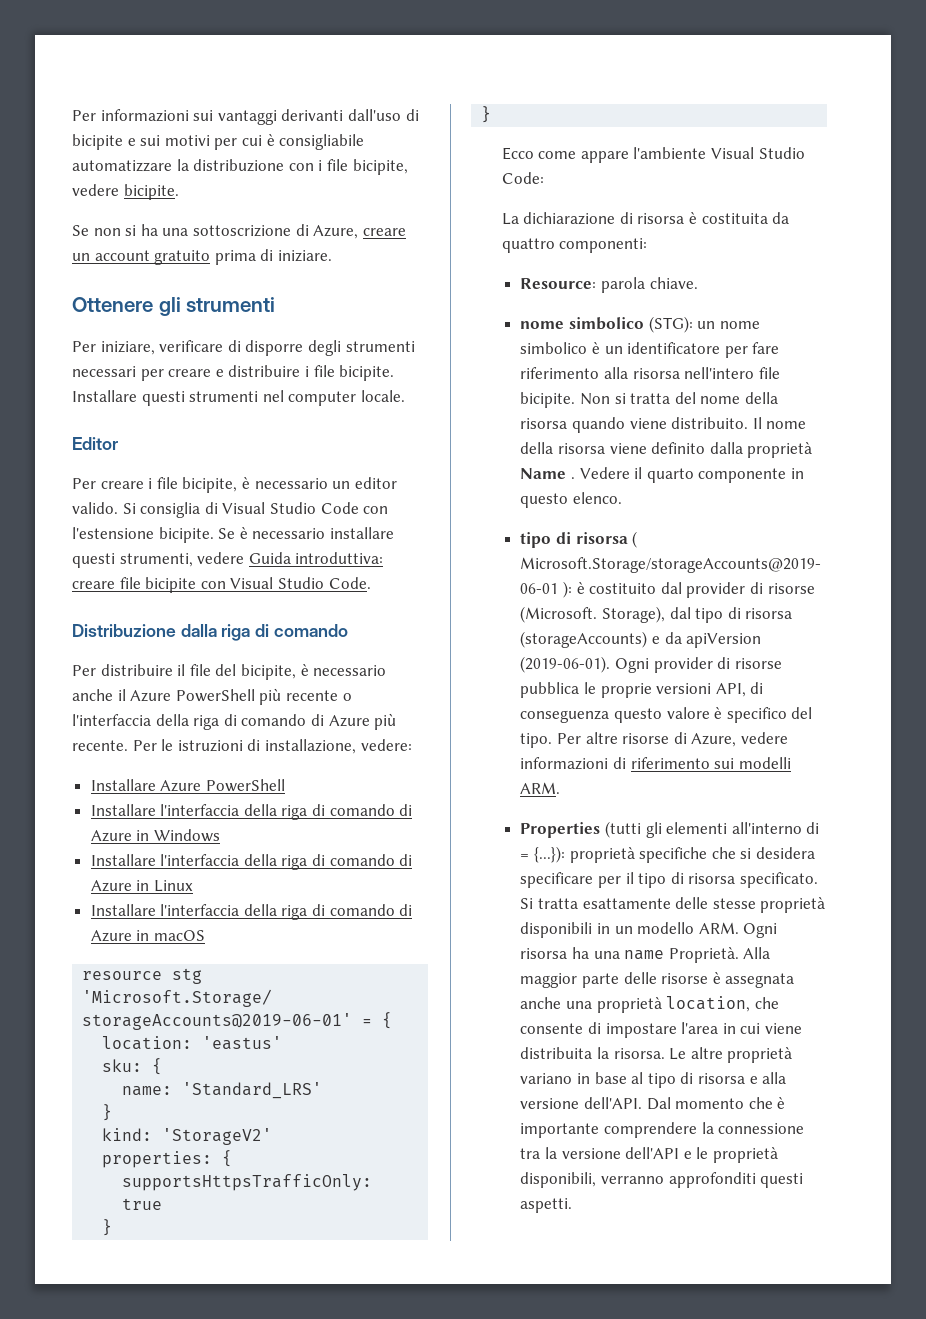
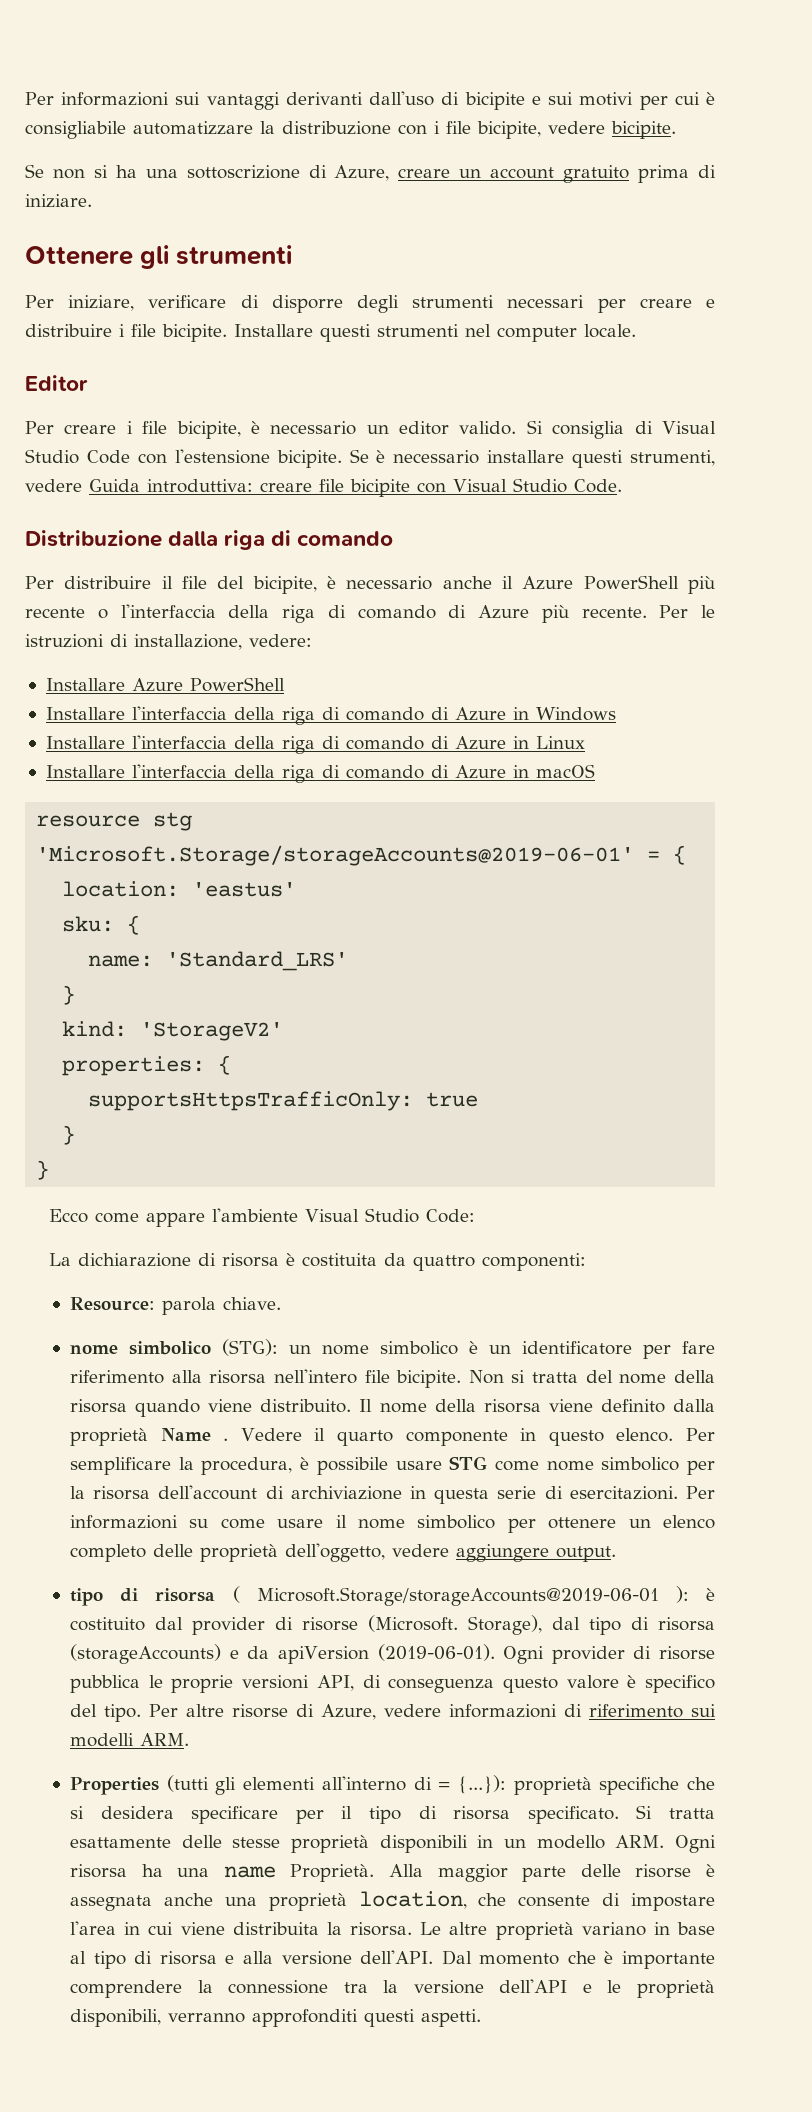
(622, 498) none -> [686,1428,715,1441] [70,1456,716,1475] [70,1485,716,1504] [70,1515,716,1533] [70,1543,617,1562] Per semplificare la procedura, è possibile usare STG come nome simbolico per la risorsa dell'account di archiviazione in questa serie di esercitazioni. Per informazioni su come usare il nome simbolico per ottenere un elenco completo delle proprietà dell'oggetto, vedere aggiungere output.

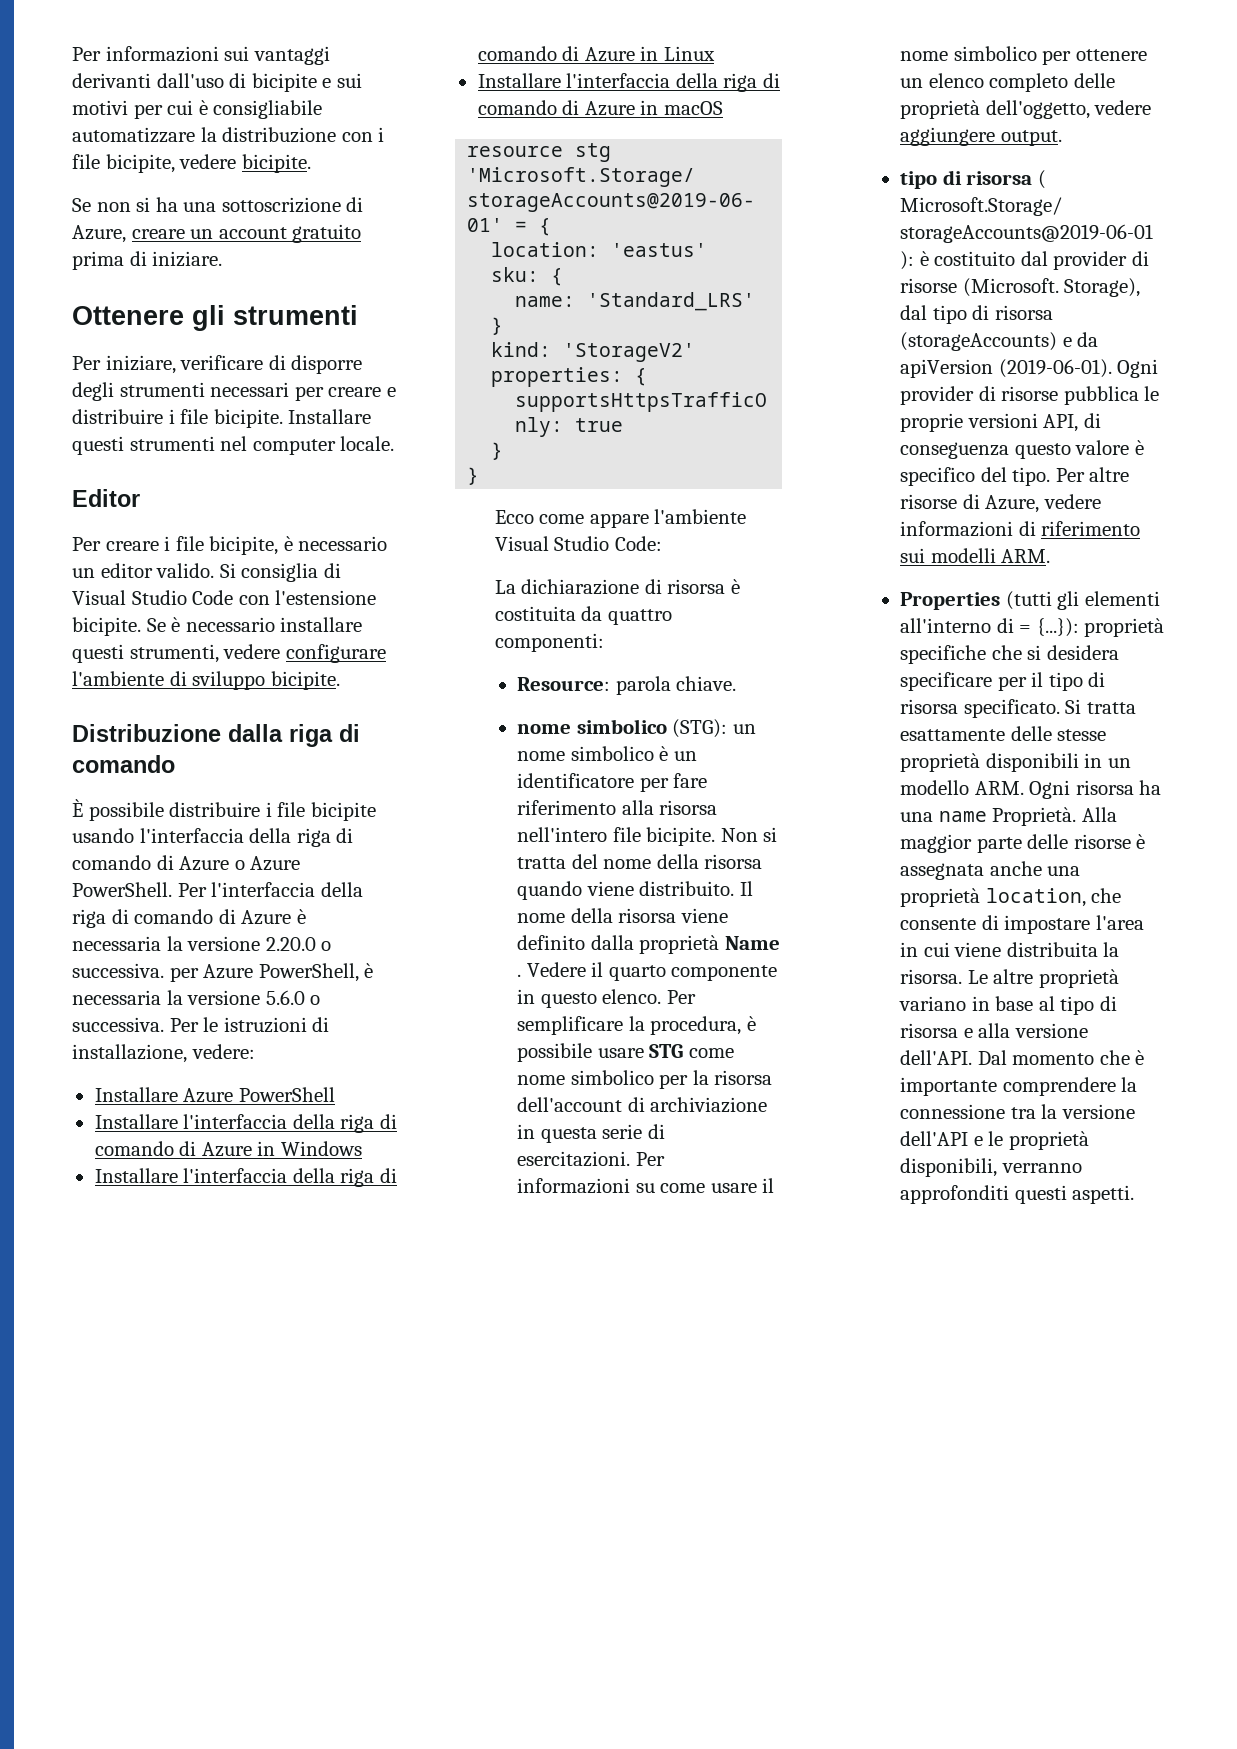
[89,478,622,497] Guida introduttiva: creare file bicipite con Visual Studio Code. -> [285,644,386,663] [72,671,340,690] configurare l'ambiente di sviluppo bicipite.
[25,575,715,594] [25,604,647,623] Per distribuire il file del bicipite, è necessario anche il Azure PowerShell più recente o l'interfaccia della riga di comando di Azure più recente. -> [72,799,376,821] [72,828,354,847] [72,855,301,871] [72,882,363,897] [72,909,306,928] [72,936,332,951] [72,963,374,982] [72,990,321,1005] [72,1017,164,1032] È possibile distribuire i file bicipite usando l'interfaccia della riga di comando di Azure o Azure PowerShell. Per l'interfaccia della riga di comando di Azure è necessaria la versione 2.20.0 o successiva. per Azure PowerShell, è necessaria la versione 5.6.0 o successiva.

